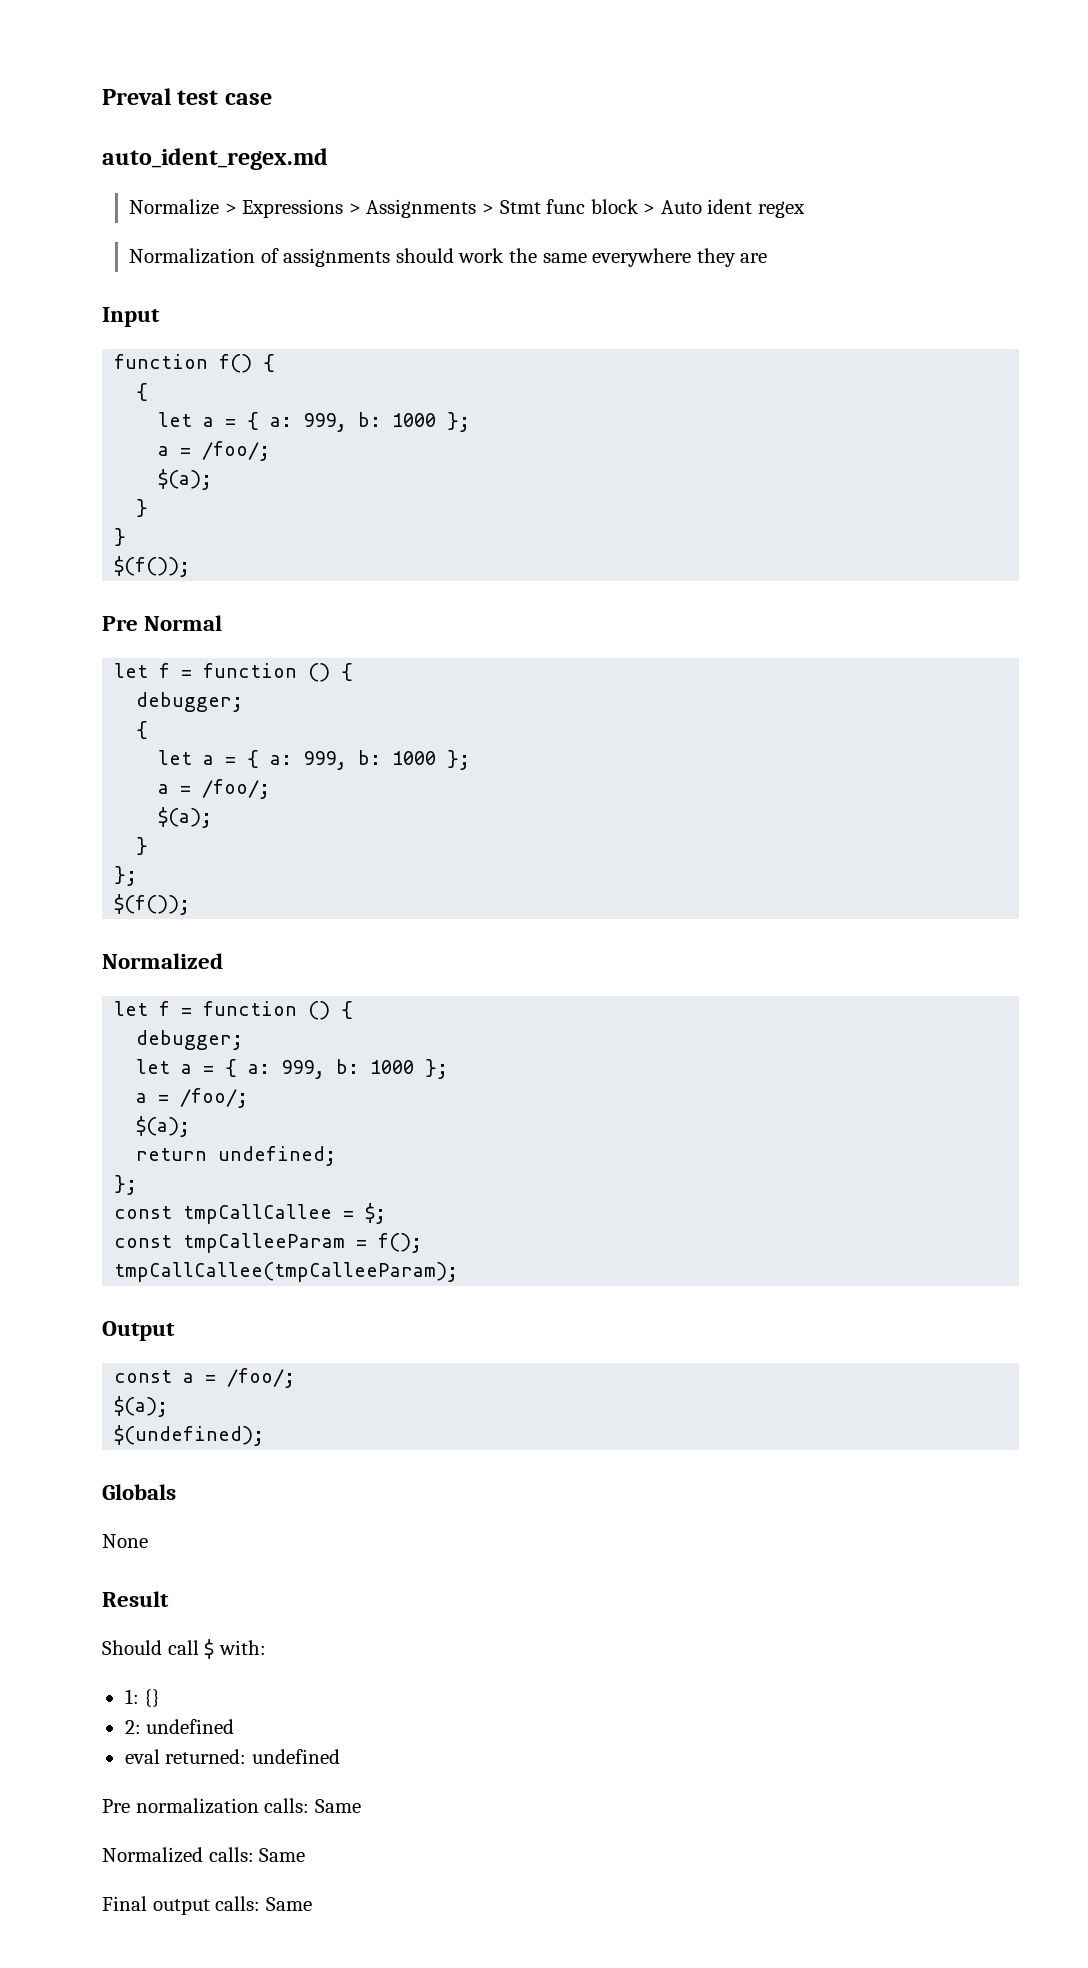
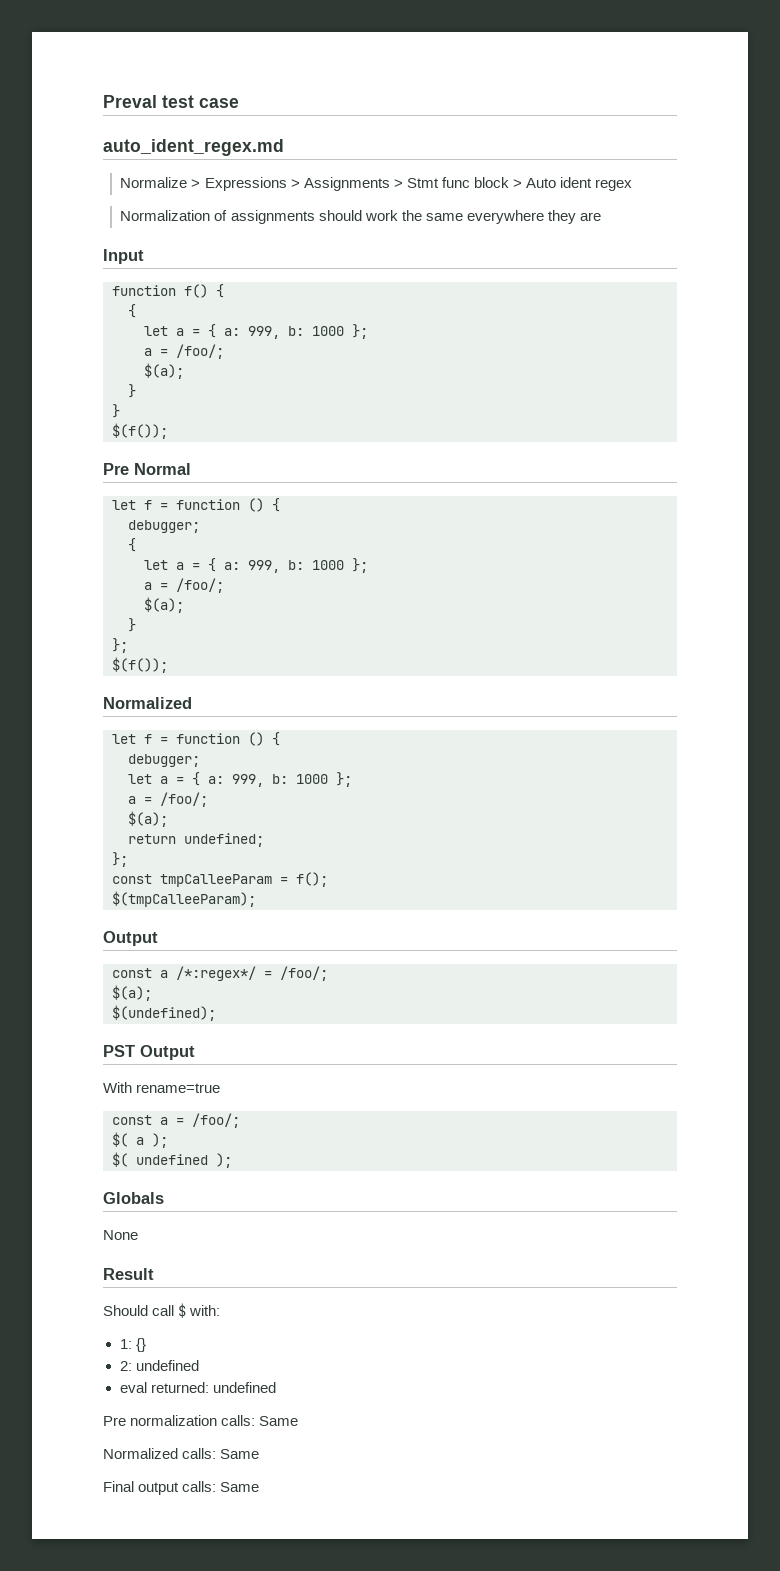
[114,1203,387,1224] // const tmpCallCallee = $; -> (128, 859) none
[114,1262,459,1282] tmpCallCallee(tmpCalleeParam); -> [112,891,256,907] $(tmpCalleeParam);
[205,1368,296,1388] [114,1396,169,1417] [114,1425,265,1446] = /foo/; // $(a); // $(undefined); -> [176,966,328,981] [112,985,152,1001] [112,1005,216,1021] [103,1045,195,1060] [103,1082,221,1093] [112,1113,240,1128] [112,1132,168,1148] [112,1152,232,1168] /*:regex*/ = /foo/; // $(a); // $(undefined); // PST Output // With rename=true // const a = /foo/; // $( a ); // $( undefined );

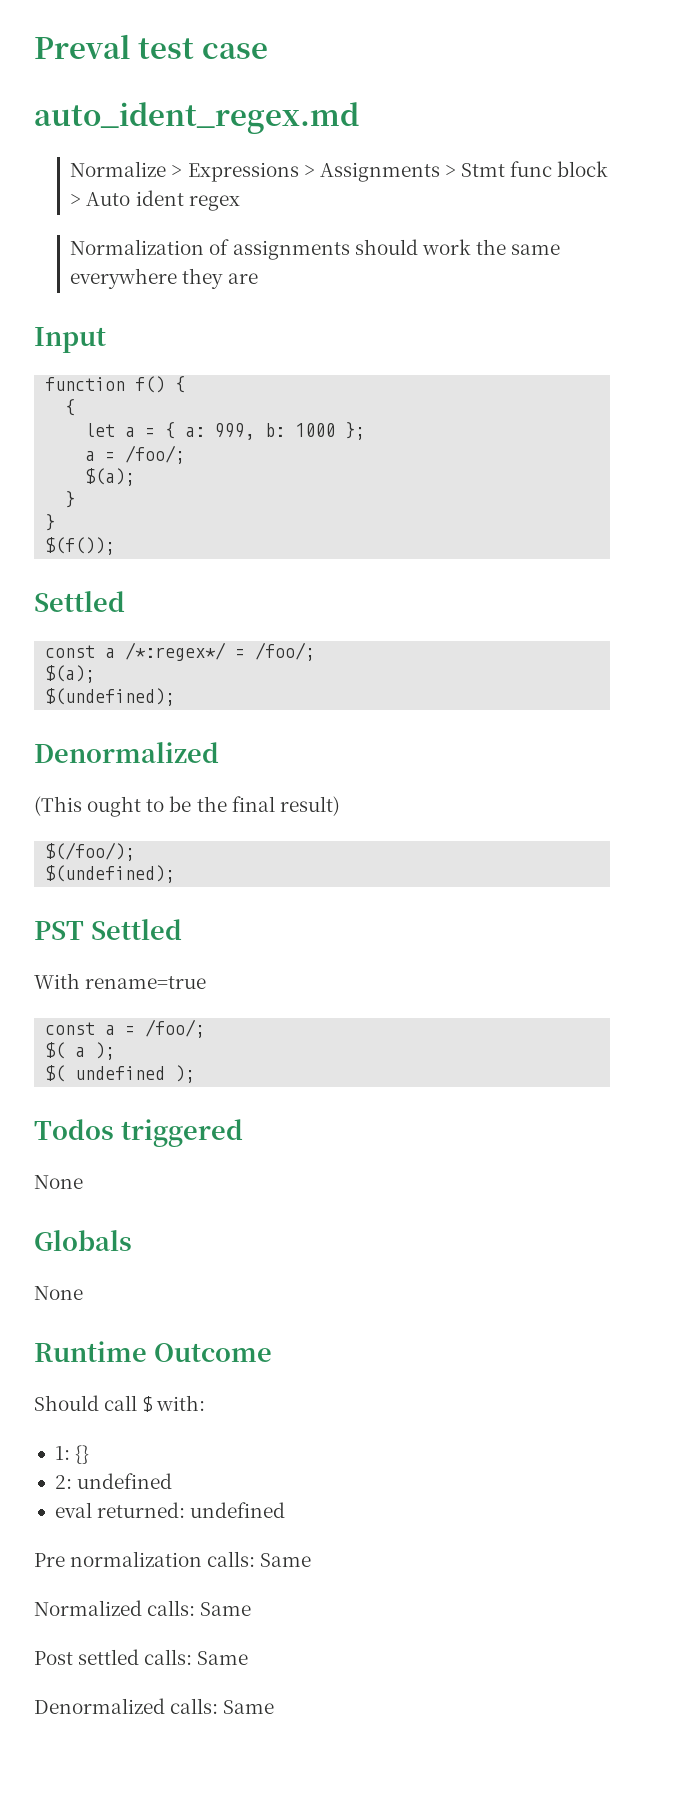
[103,463,191,475] [112,498,280,512] [128,520,200,533] [128,538,136,552] [144,558,368,573] [144,578,224,593] [144,597,184,613] [128,618,136,632] [112,638,128,653] [112,657,168,673] [103,697,192,709] [112,732,280,746] [128,754,200,767] [128,772,352,787] [128,792,208,807] [128,811,168,827] [128,833,264,847] [112,852,128,867] [112,872,328,887] [112,891,256,907] [103,931,158,946] Pre Normal // let f = function () { // debugger; // { // let a = { a: 999, b: 1000 }; // a = /foo/; // $(a); // } // }; // $(f()); // Normalized // let f = function () { // debugger; // let a = { a: 999, b: 1000 }; // a = /foo/; // $(a); // return undefined; // }; // const tmpCalleeParam = f(); // $(tmpCalleeParam); // Output -> [34,591,125,612] Settled
(216, 1013) none -> [34,742,219,763] [34,796,340,817] [45,842,136,861] [45,865,176,883] // Denormalized // (This ought to be the final result) // $(/foo/); // $(undefined);
[140,1045,195,1060] Output -> [90,919,182,940] Settled
(232, 1160) none -> [34,1119,243,1147] [34,1175,83,1189] // Todos triggered // None
[103,1268,154,1280] Result -> [34,1341,272,1362] Runtime Outcome
[103,1481,260,1495] Final output calls: Same -> [34,1649,249,1665] [34,1698,275,1714] Post settled calls: Same // Denormalized calls: Same

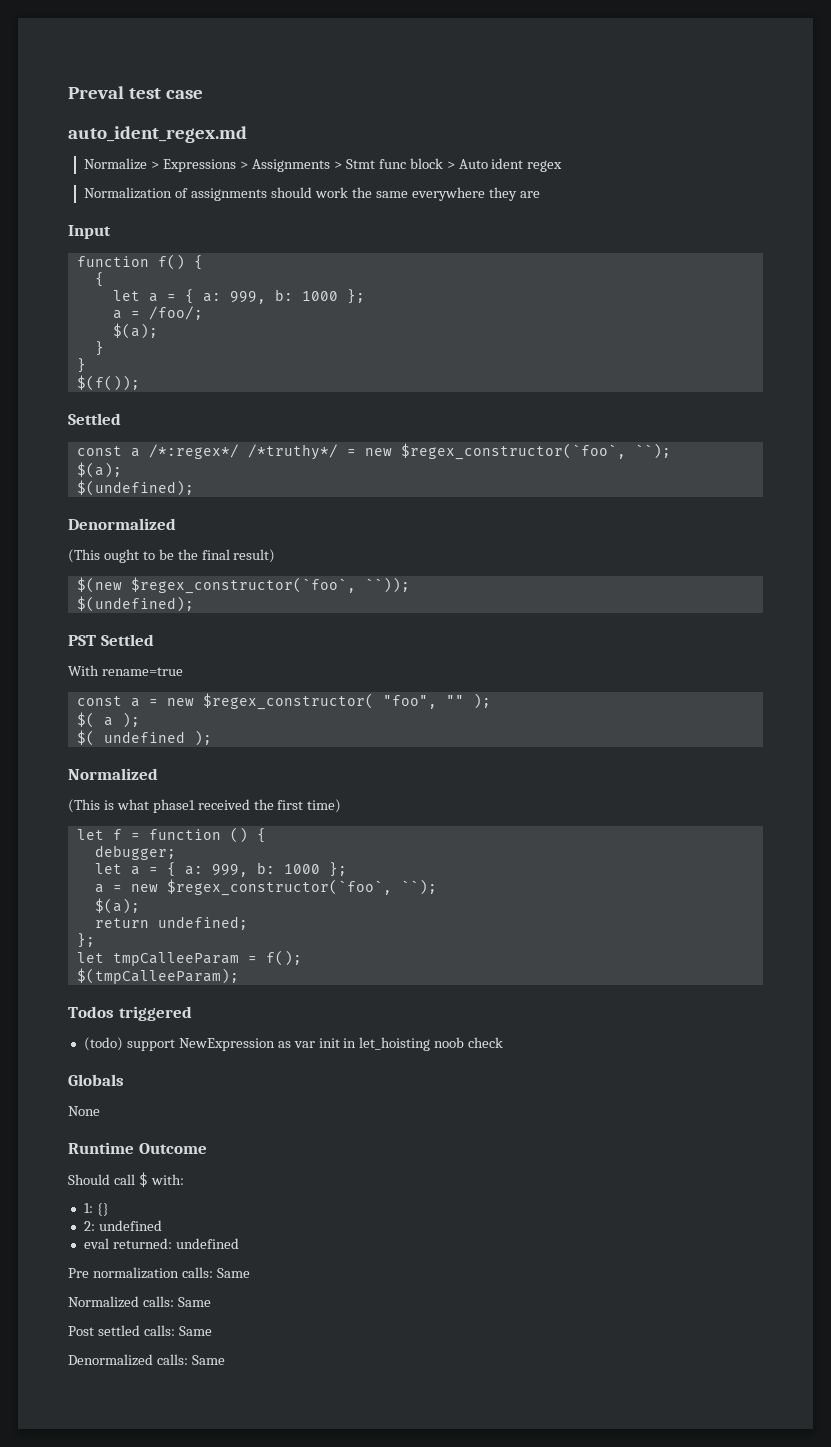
[235,642,316,661] = /foo/; -> [247,443,671,460] /*truthy*/ = new $regex_constructor(`foo`, ``);
[45,842,136,861] $(/foo/); -> [76,577,410,594] $(new $regex_constructor(`foo`, ``));
[145,1019,206,1038] /foo/; -> [166,693,491,710] new $regex_constructor( "foo", "" );
[34,1119,243,1147] [34,1175,83,1189] Todos triggered // None -> [68,768,158,780] [68,799,342,813] [76,827,266,843] [94,845,176,860] [94,862,347,877] [94,879,437,896] [94,898,140,914] [94,916,248,930] [76,933,95,948] [76,950,302,966] [76,968,239,984] [68,1006,192,1021] [83,1037,504,1051] Normalized // (This is what phase1 received the first time) // let f = function () { // debugger; // let a = { a: 999, b: 1000 }; // a = new $regex_constructor(`foo`, ``); // $(a); // return undefined; // }; // let tmpCalleeParam = f(); // $(tmpCalleeParam); // Todos triggered // (todo) support NewExpression as var init in let_hoisting noob check

